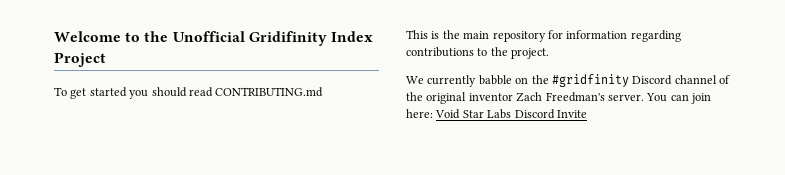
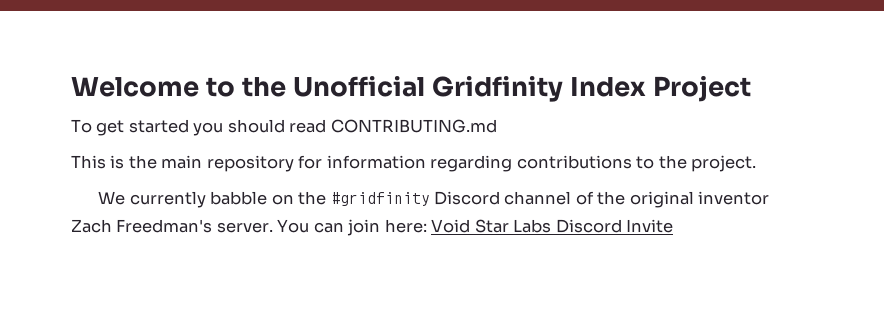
[248,31,327,46] Gridifinity -> [432,76,564,102] Gridfinity

